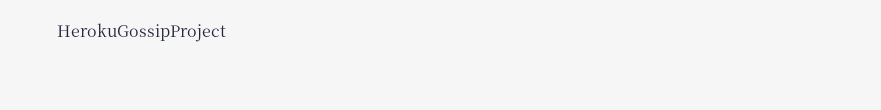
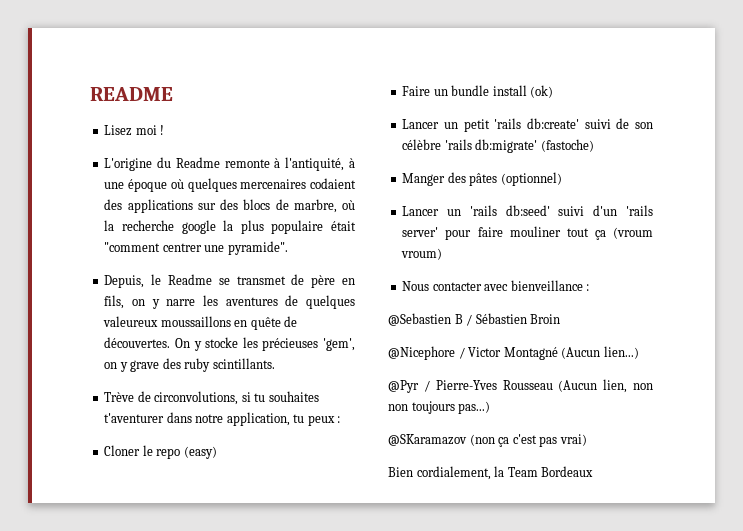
[57,23,226,42] HerokuGossipProject -> [90,87,173,101] [104,125,165,136] [104,157,355,171] [104,178,356,192] [104,199,355,213] [104,220,356,234] [104,241,288,255] [104,274,355,288] [104,295,355,309] [103,316,298,330] [104,337,355,351] [104,358,275,372] [104,391,319,405] [104,412,341,426] [104,445,217,459] [402,85,554,98] [402,118,653,132] [402,139,594,153] [402,172,562,186] [402,205,653,216] [402,226,653,240] [401,248,443,260] [402,280,590,291] [388,313,561,326] [388,346,639,360] [388,379,653,393] [388,401,491,414] [388,434,587,447] [388,466,594,480] README // Lisez moi ! // L'origine du Readme remonte à l'antiquité, à une époque où quelques mercenaires codaient des applications sur des blocs de marbre, où la recherche google la plus populaire était "comment centrer une pyramide". // Depuis, le Readme se transmet de père en fils, on y narre les aventures de quelques valeureux moussaillons en quête de découvertes. On y stocke les précieuses 'gem', on y grave des ruby scintillants. // Trève de circonvolutions, si tu souhaites t'aventurer dans notre application, tu peux : // Cloner le repo (easy) // Faire un bundle install (ok) // Lancer un petit 'rails db:create' suivi de son célèbre 'rails db:migrate' (fastoche) // Manger des pâtes (optionnel) // Lancer un 'rails db:seed' suivi d'un 'rails server' pour faire mouliner tout ça (vroum vroum) // Nous contacter avec bienveillance : // @Sebastien B / Sébastien Broin // @Nicephore / Victor Montagné (Aucun lien...) // @Pyr / Pierre-Yves Rousseau (Aucun lien, non non toujours pas...) // @SKaramazov (non ça c'est pas vrai) // Bien cordialement, la Team Bordeaux

